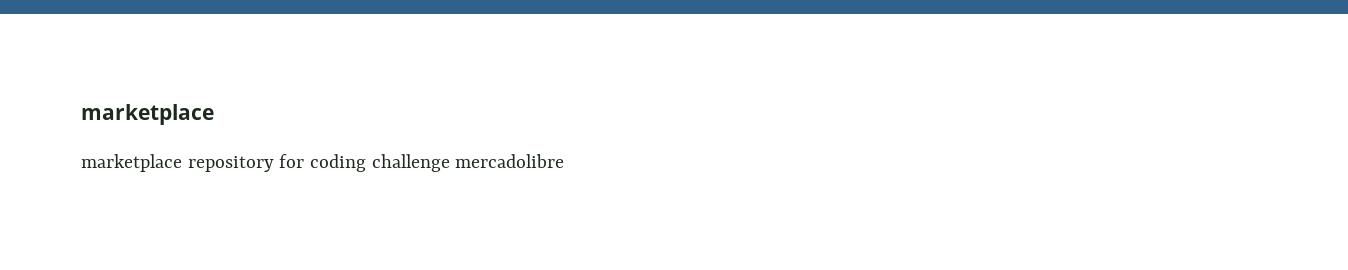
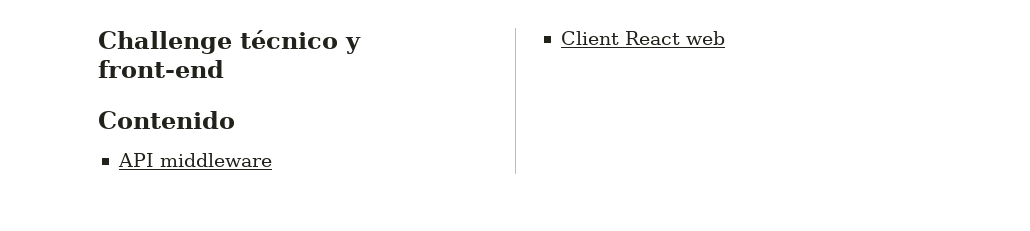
[81,104,214,125] [81,154,565,172] marketplace // marketplace repository for coding challenge mercadolibre -> [98,30,361,54] [98,60,224,78] [98,111,235,129] [117,153,272,167] [560,31,725,45] Challenge técnico y front-end // Contenido // API middleware // Client React web

